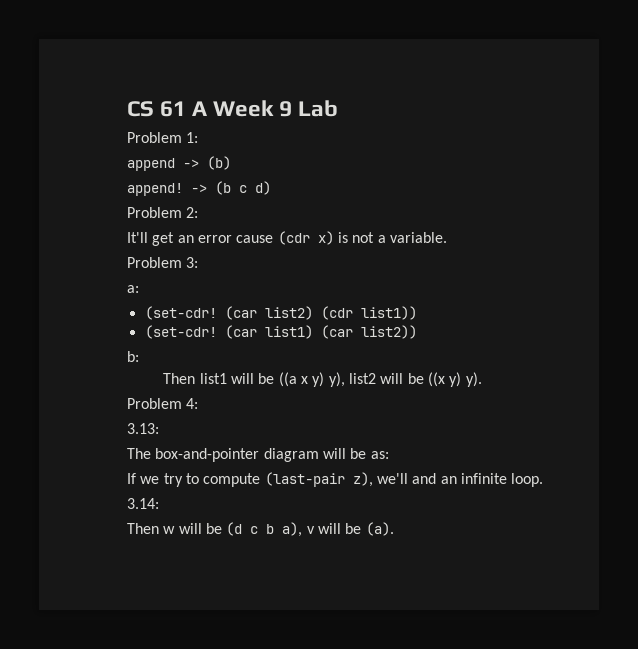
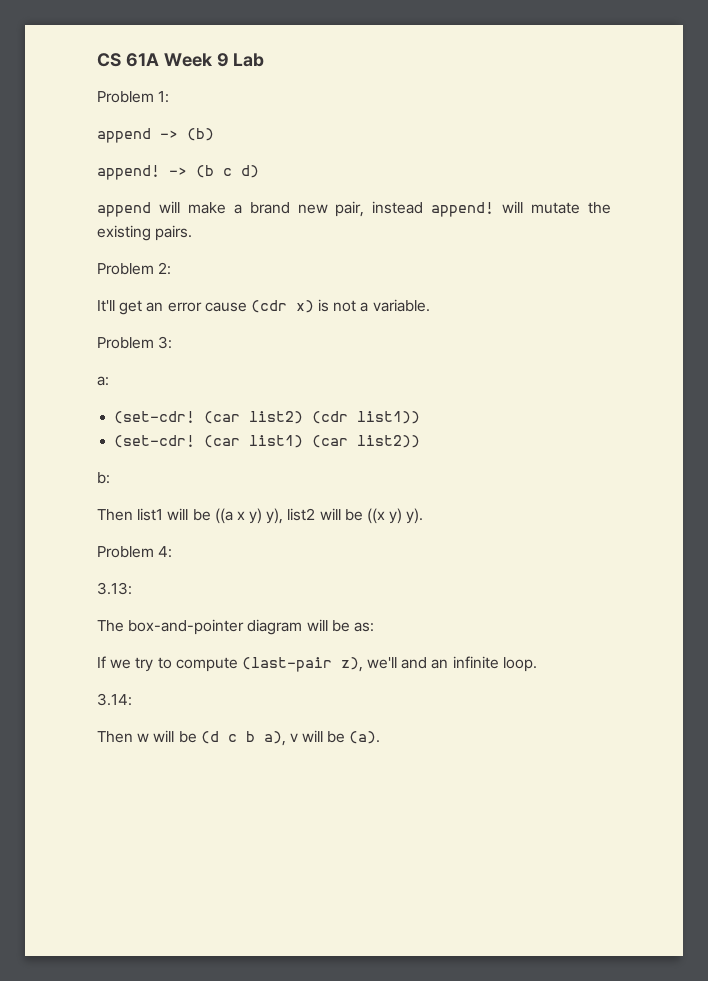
[160,101,208,117] 61 A -> [125,53,159,67] 61A
(271, 188) none -> [97,201,612,217] [97,225,193,241] // append will make a brand new pair, instead append! will mutate the existing pairs.

